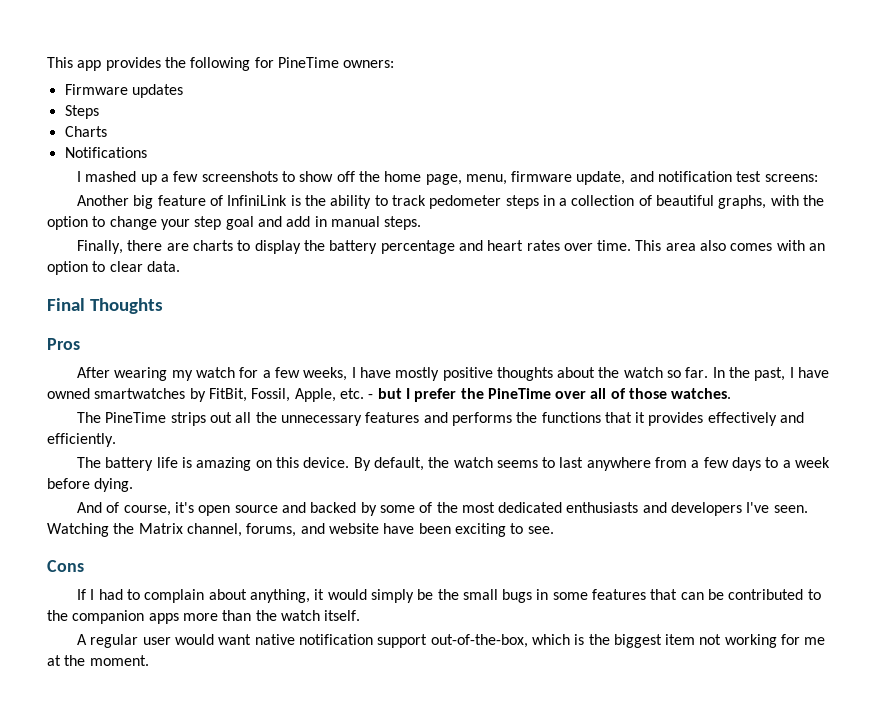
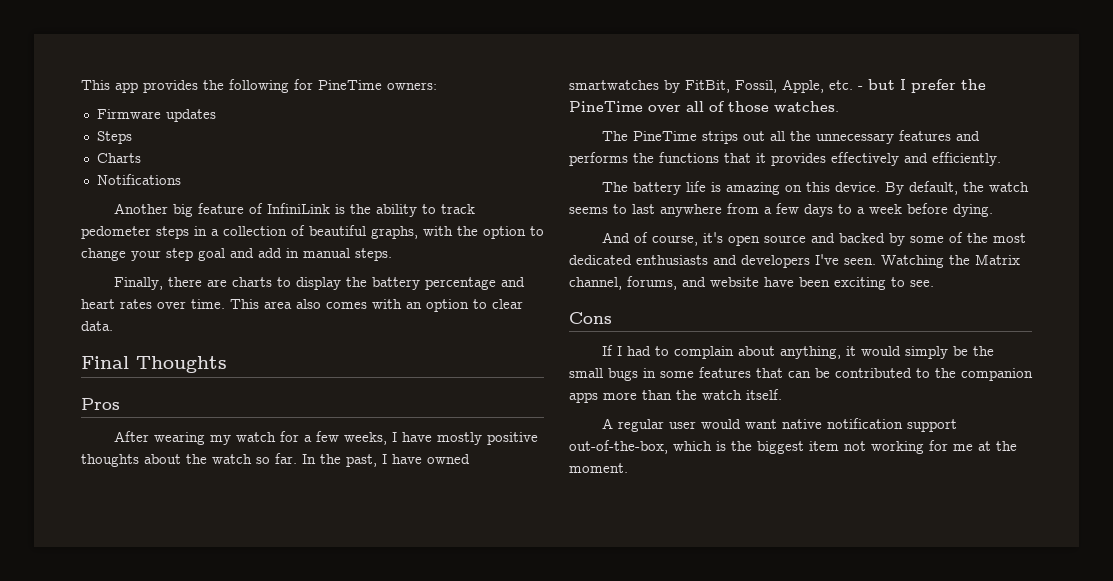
[76,171,818,185] // I mashed up a few screenshots to show off the home page, menu, firmware update, and notification test screens: -> (181, 179) none

